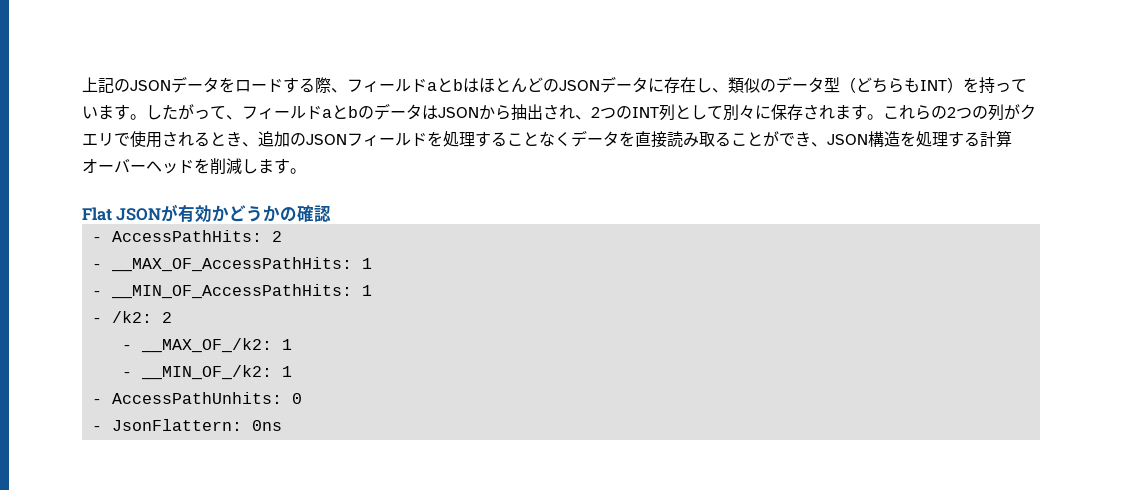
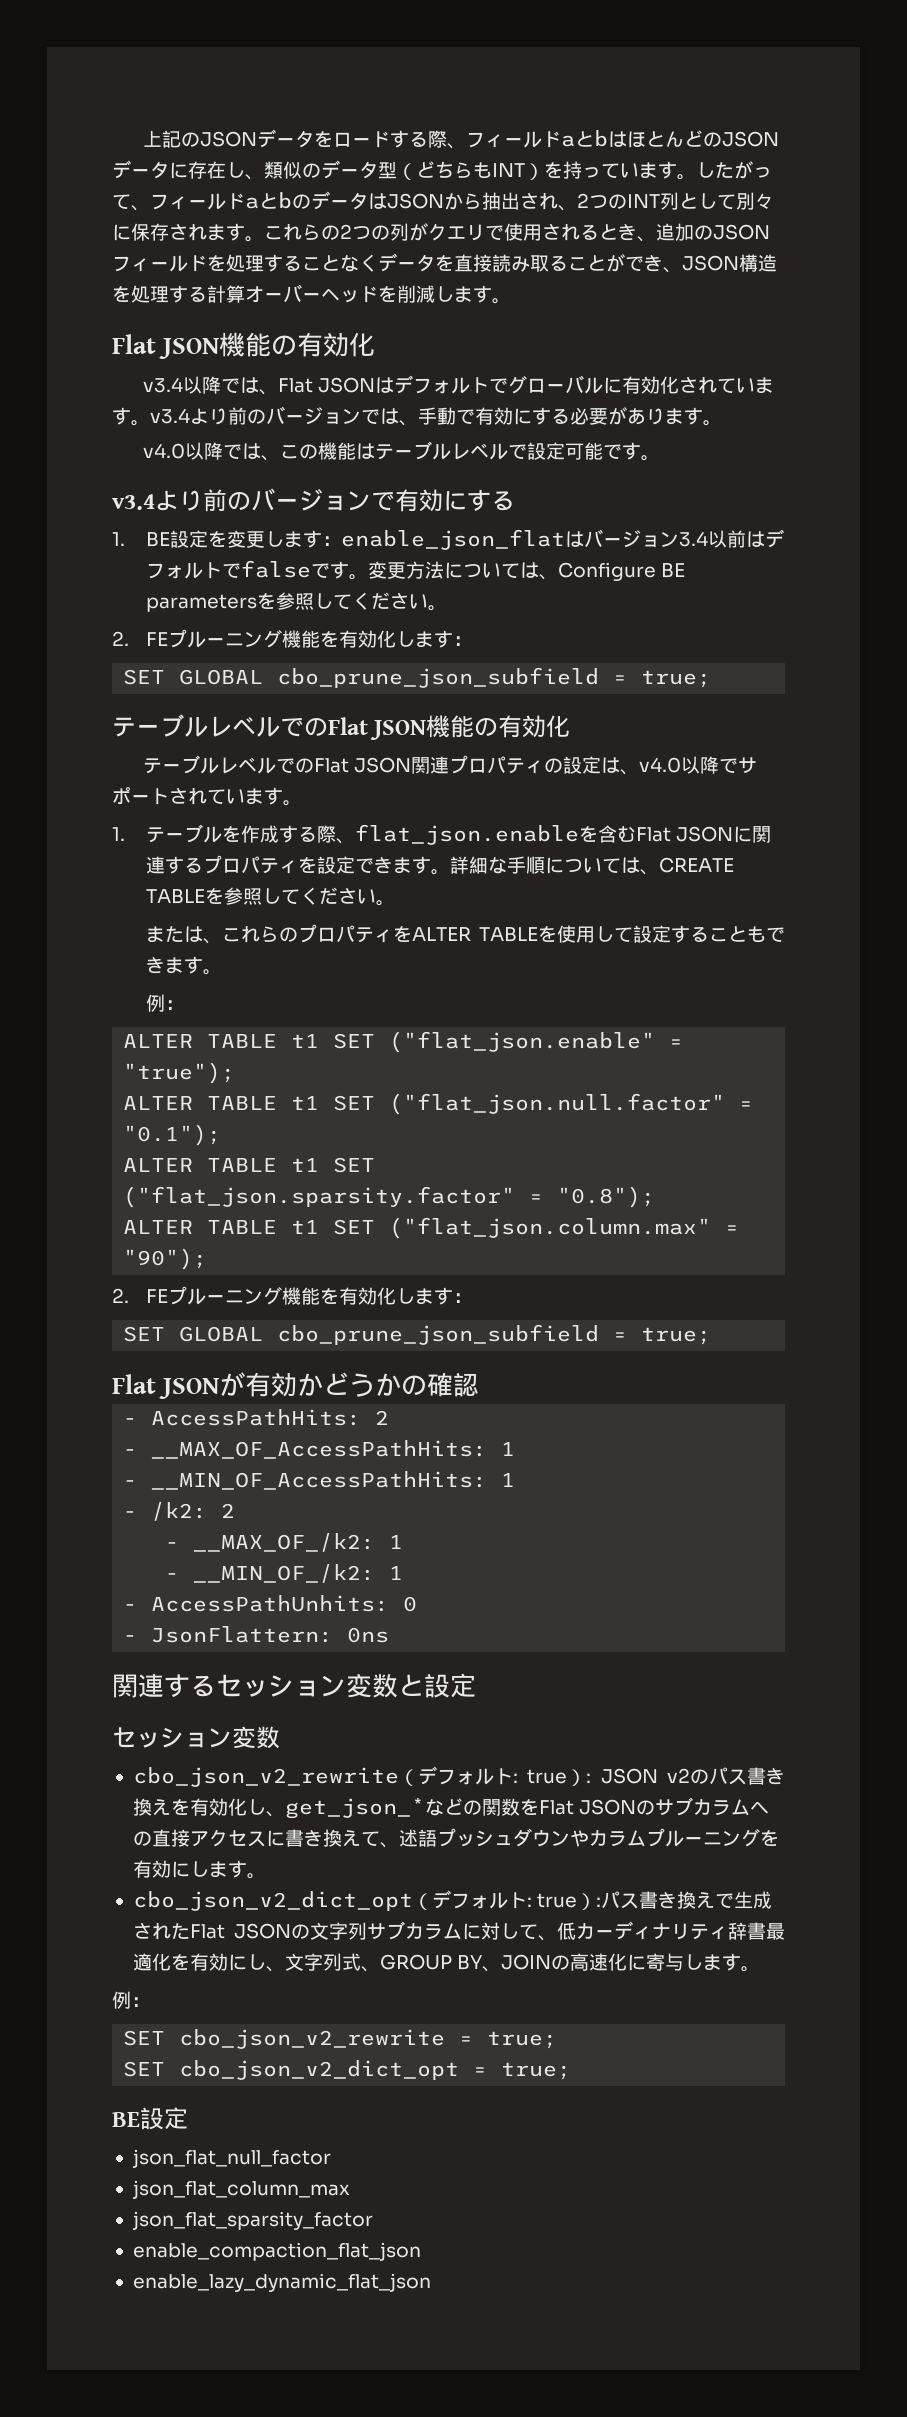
(306, 171) none -> [112,332,376,359] [143,375,775,395] [112,406,722,426] [143,441,661,461] [112,488,515,512] [112,529,785,550] [146,560,686,581] [146,592,448,612] [112,629,473,648] [123,667,712,688] [112,714,571,740] [143,755,758,775] [112,787,302,806] [112,824,772,845] [146,855,735,875] [146,887,396,906] [146,924,785,944] [146,956,223,975] [146,994,185,1012] [123,1031,684,1053] [123,1062,236,1084] [123,1093,754,1115] [123,1124,222,1146] [123,1157,376,1173] [123,1186,656,1208] [123,1217,740,1239] [123,1248,208,1270] [112,1286,473,1305] [123,1324,712,1345] // Flat JSON機能の有効化 // v3.4以降では、Flat JSONはデフォルトでグローバルに有効化されています。v3.4より前のバージョンでは、手動で有効にする必要があります。 // v4.0以降では、この機能はテーブルレベルで設定可能です。 // v3.4より前のバージョンで有効にする // 1. BE設定を変更します：enable_json_flatはバージョン3.4以前はデフォルトでfalseです。変更方法については、Configure BE parametersを参照してください。 // 2. FEプルーニング機能を有効化します： // SET GLOBAL cbo_prune_json_subfield = true; // テーブルレベルでのFlat JSON機能の有効化 // テーブルレベルでのFlat JSON関連プロパティの設定は、v4.0以降でサポートされています。 // 1.テーブルを作成する際、flat_json.enableを含むFlat JSONに関連するプロパティを設定できます。詳細な手順については、CREATE TABLEを参照してください。 // または、これらのプロパティをALTER TABLEを使用して設定することもできます。 // 例： // ALTER TABLE t1 SET ("flat_json.enable" = "true"); // ALTER TABLE t1 SET ("flat_json.null.factor" = "0.1"); // ALTER TABLE t1 SET ("flat_json.sparsity.factor" = "0.8"); // ALTER TABLE t1 SET ("flat_json.column.max" = "90"); // 2. FEプルーニング機能を有効化します： // SET GLOBAL cbo_prune_json_subfield = true;
(282, 425) none -> [112,1673,476,1698] [112,1726,280,1749] [132,1766,785,1787] [132,1797,770,1819] [132,1828,779,1848] [132,1860,266,1879] [132,1890,773,1911] [132,1921,785,1941] [132,1953,761,1972] [112,1991,150,2009] [123,2029,558,2049] [123,2060,572,2080] [112,2107,188,2130] [131,2149,331,2168] [131,2180,350,2199] [131,2211,373,2230] [132,2242,421,2261] [132,2273,431,2292] // 関連するセッション変数と設定 // セッション変数 // cbo_json_v2_rewrite（デフォルト: true）: JSON v2のパス書き換えを有効化し、get_json_*などの関数をFlat JSONのサブカラムへの直接アクセスに書き換えて、述語プッシュダウンやカラムプルーニングを有効にします。 // cbo_json_v2_dict_opt（デフォルト: true）:パス書き換えで生成されたFlat JSONの文字列サブカラムに対して、低カーディナリティ辞書最適化を有効にし、文字列式、GROUP BY、JOINの高速化に寄与します。 // 例： // SET cbo_json_v2_rewrite = true; // SET cbo_json_v2_dict_opt = true; // BE設定 // json_flat_null_factor // json_flat_column_max // json_flat_sparsity_factor // enable_compaction_flat_json // enable_lazy_dynamic_flat_json

